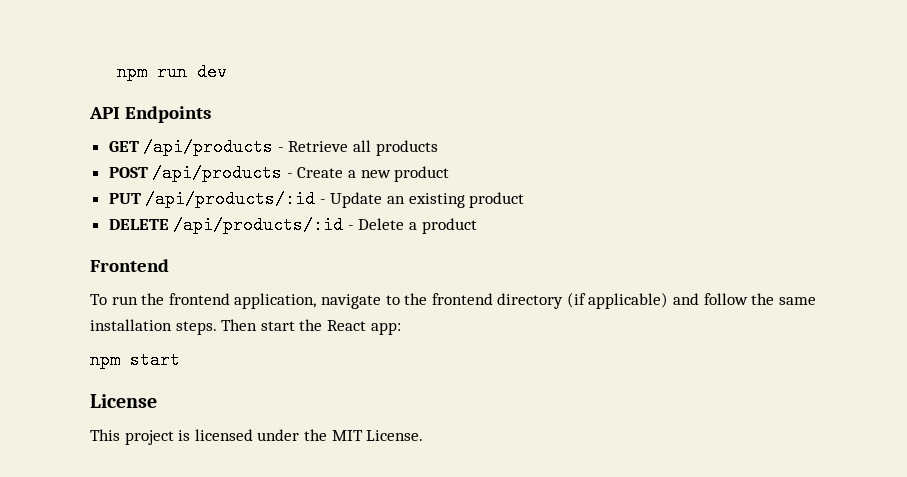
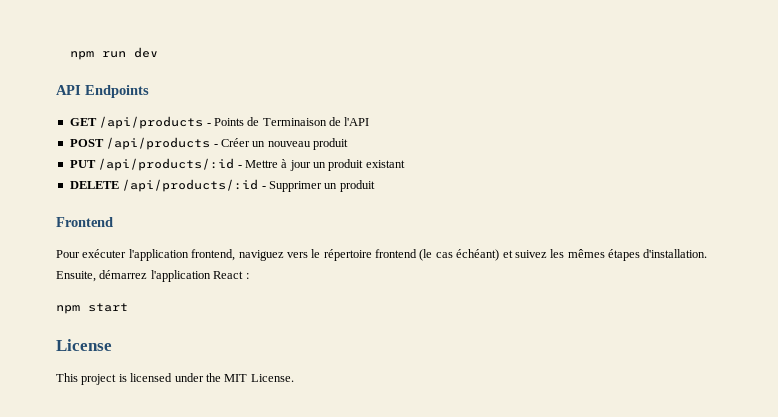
[288,140,438,156] Retrieve all products -> [213,117,370,126] Points de Terminaison de l'API
[297,166,450,182] Create a new product -> [220,138,348,150] Créer un nouveau produit
[330,192,525,208] [108,216,477,234] [90,259,169,272] [90,292,816,309] [90,319,401,335] Update an existing product // DELETE /api/products/:id - Delete a product // Frontend // To run the frontend application, navigate to the frontend directory (if applicable) and follow the same installation steps. Then start the React app: -> [244,159,405,171] [69,179,375,192] [56,217,113,227] [56,249,708,261] [56,270,249,282] Mettre à jour un produit existant // DELETE /api/products/:id - Supprimer un produit // Frontend // Pour exécuter l'application frontend, naviguez vers le répertoire frontend (le cas échéant) et suivez les mêmes étapes d'installation. Ensuite, démarrez l'application React :

